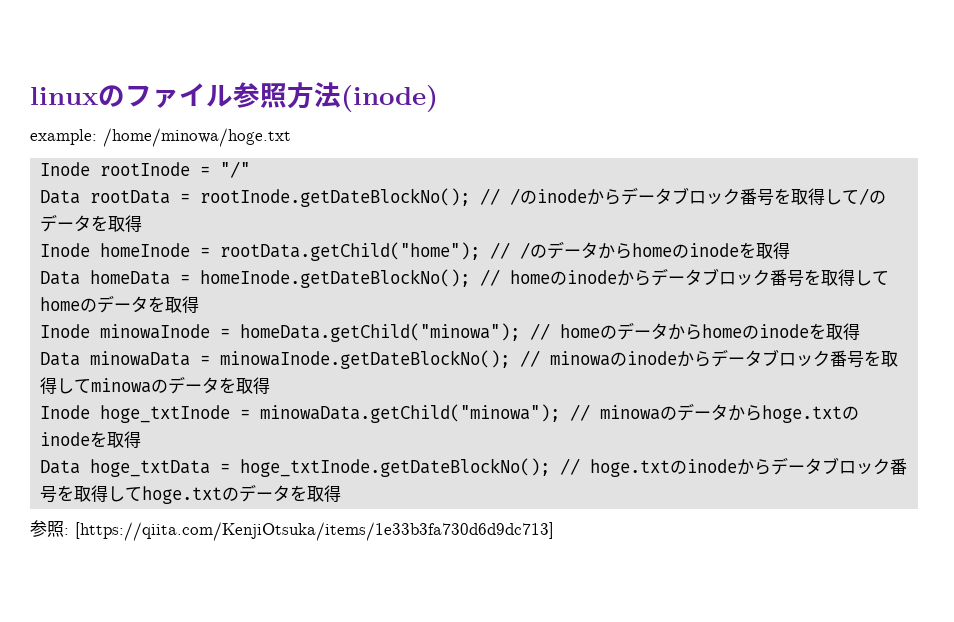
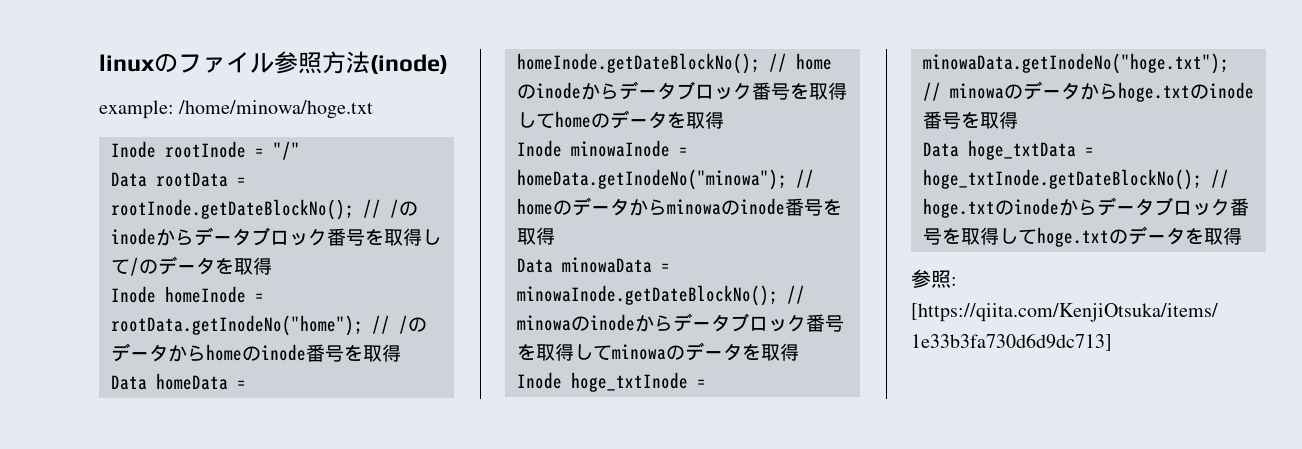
[220,242,481,261] rootData.getChild("home"); -> [111,315,363,336] rootData.getInodeNo("home");
(740, 250) none -> [306,344,344,362] 番号
[240,323,521,342] homeData.getChild("minowa"); -> [517,169,787,190] homeData.getInodeNo("minowa");
[702,324,810,339] homeのinode -> [667,198,823,216] minowaのinode番号
[260,404,561,423] minowaData.getChild("minowa"); -> [923,53,1229,74] minowaData.getInodeNo("hoge.txt");
(91, 439) none -> [923,111,961,129] 番号

